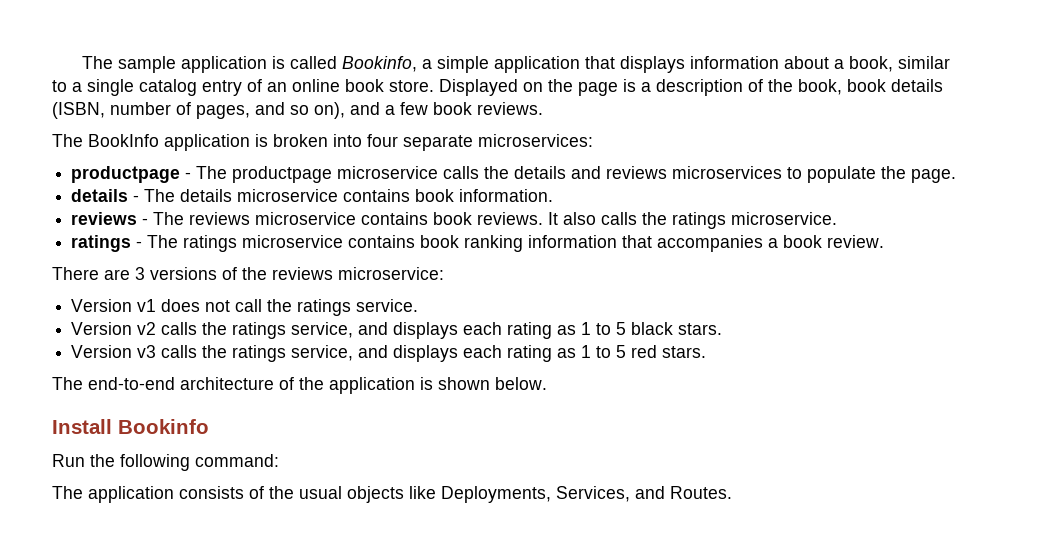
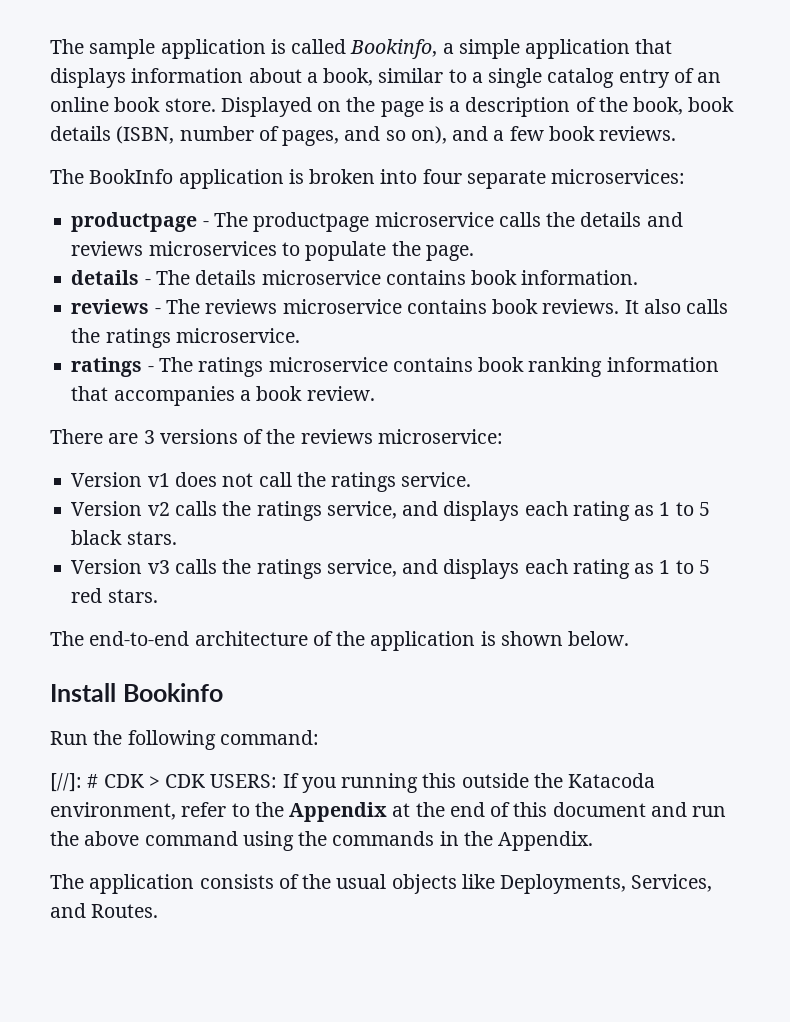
(279, 460) none -> [50,773,656,793] [50,802,727,822] [50,831,594,851] // [//]: # CDK > CDK USERS: If you running this outside the Katacoda environment, refer to the Appendix at the end of this document and run the above command using the commands in the Appendix.

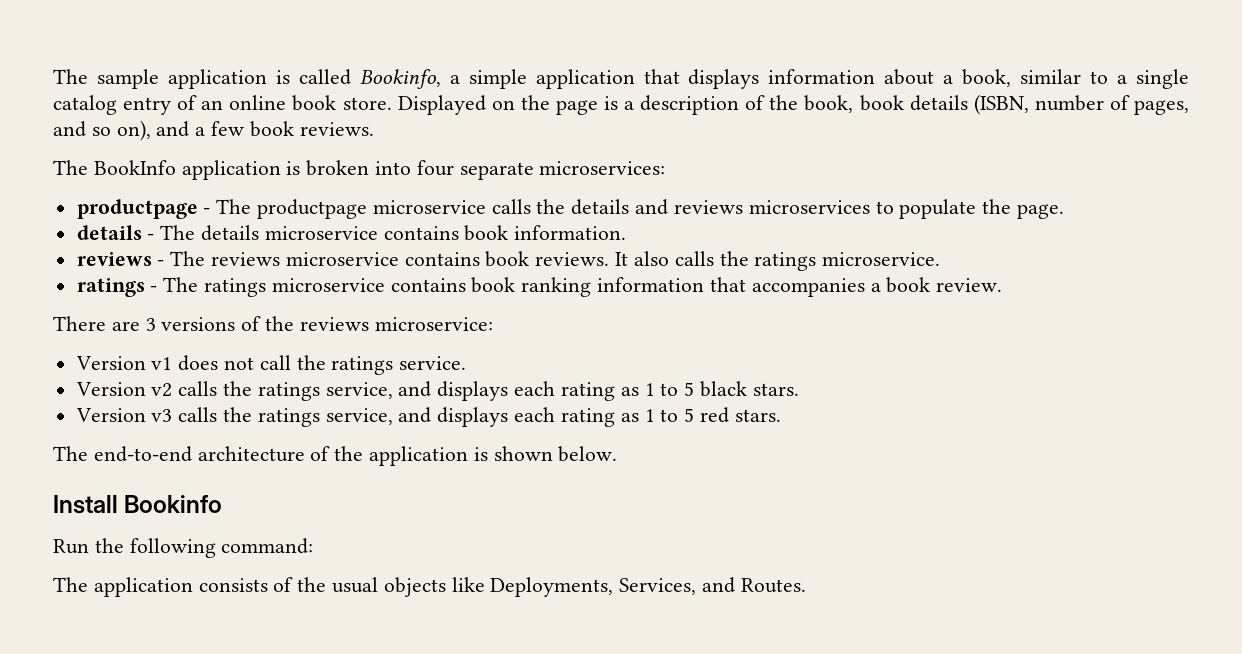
[50,773,656,793] [50,802,727,822] [50,831,594,851] // [//]: # CDK > CDK USERS: If you running this outside the Katacoda environment, refer to the Appendix at the end of this document and run the above command using the commands in the Appendix. -> (314, 546) none

